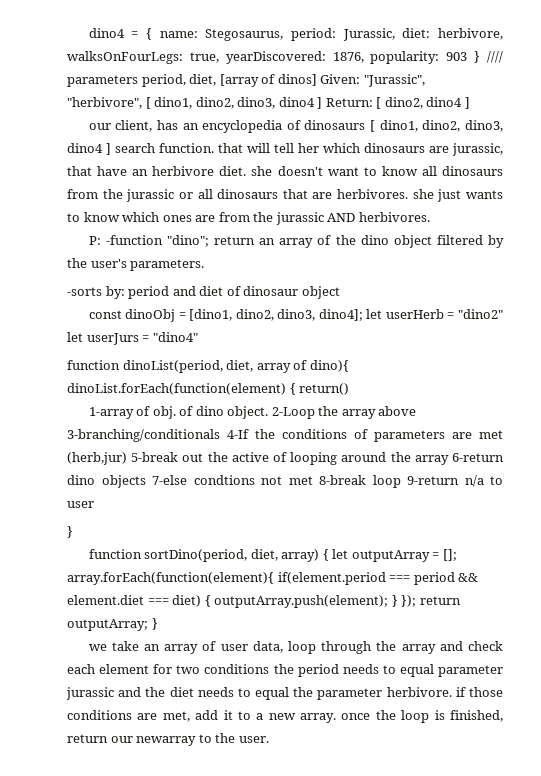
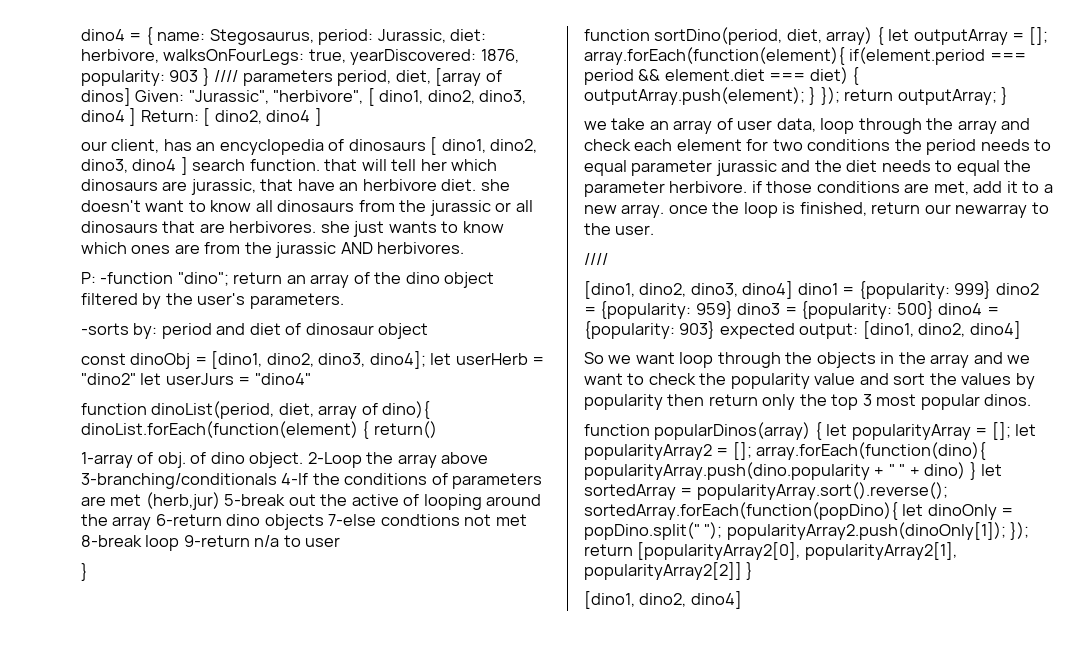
(269, 739) none -> [584,253,608,265] [584,281,1039,299] [584,301,999,319] [584,321,1021,339] [584,352,1031,368] [584,373,1035,389] [584,394,1032,410] [584,422,1037,440] [584,442,987,460] [584,462,1003,480] [584,482,948,500] [584,502,1014,520] [584,522,1030,540] [584,542,957,560] [584,562,754,580] [584,591,742,609] // //// // [dino1, dino2, dino3, dino4] dino1 = {popularity: 999} dino2 = {popularity: 959} dino3 = {popularity: 500} dino4 = {popularity: 903} expected output: [dino1, dino2, dino4] // So we want loop through the objects in the array and we want to check the popularity value and sort the values by popularity then return only the top 3 most popular dinos. // function popularDinos(array) { let popularityArray = []; let popularityArray2 = []; array.forEach(function(dino){ popularityArray.push(dino.popularity + " " + dino) } let sortedArray = popularityArray.sort().reverse(); sortedArray.forEach(function(popDino){ let dinoOnly = popDino.split(" "); popularityArray2.push(dinoOnly[1]); }); return [popularityArray2[0], popularityArray2[1], popularityArray2[2]] } // [dino1, dino2, dino4]

